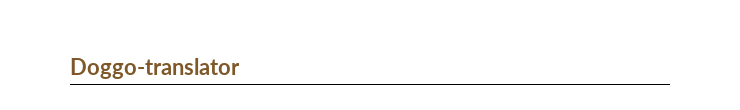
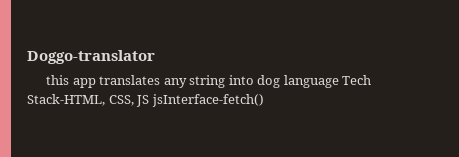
(240, 68) none -> [46,75,372,88] [27,94,264,107] // this app translates any string into dog language Tech Stack-HTML, CSS, JS jsInterface-fetch()

